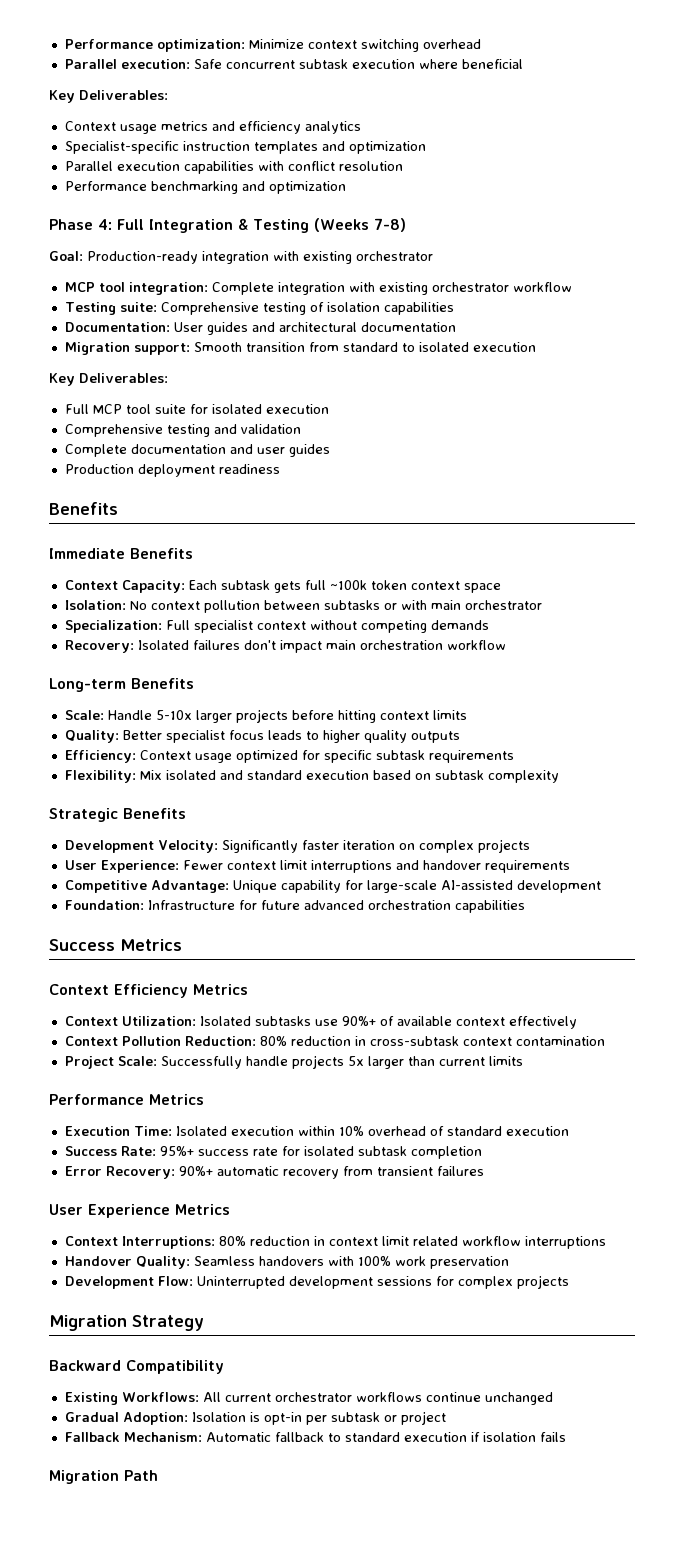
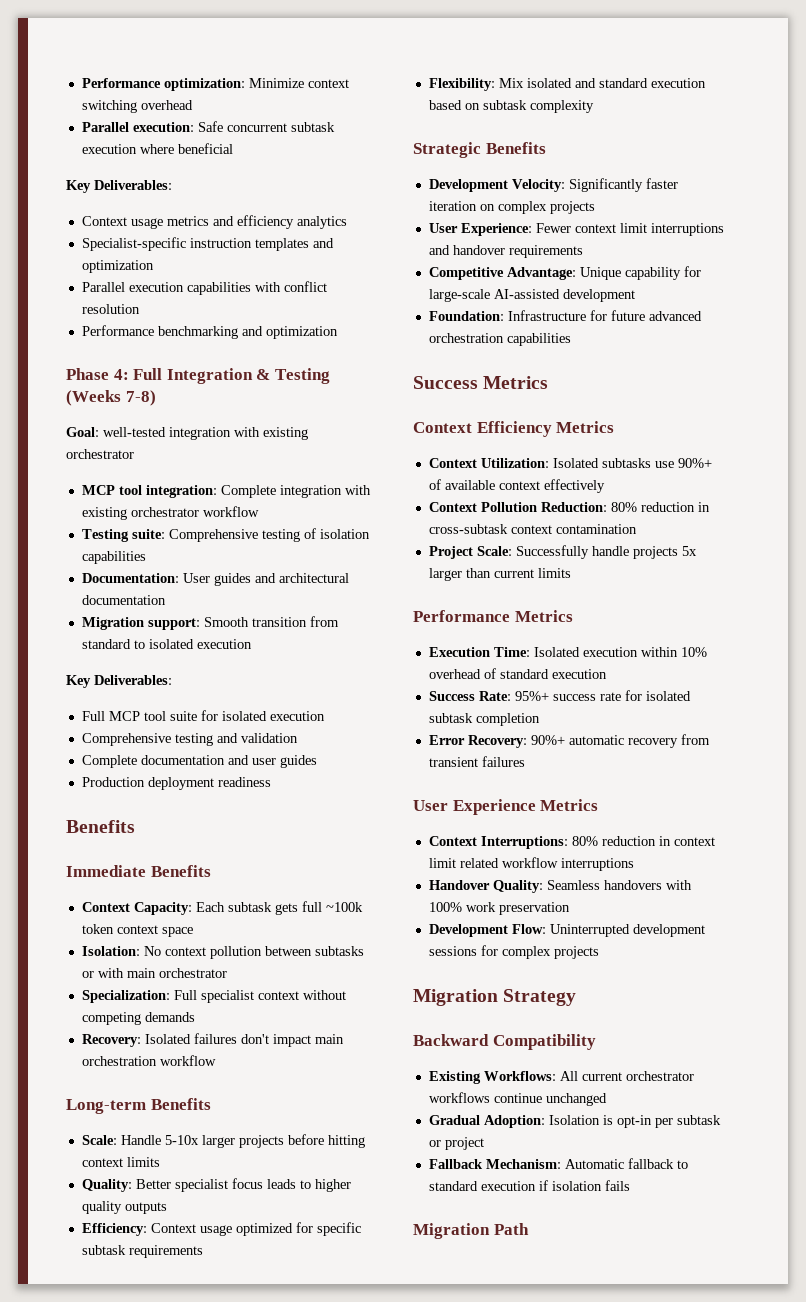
[87,251,198,264] Production-ready -> [103,427,166,437] well-tested

